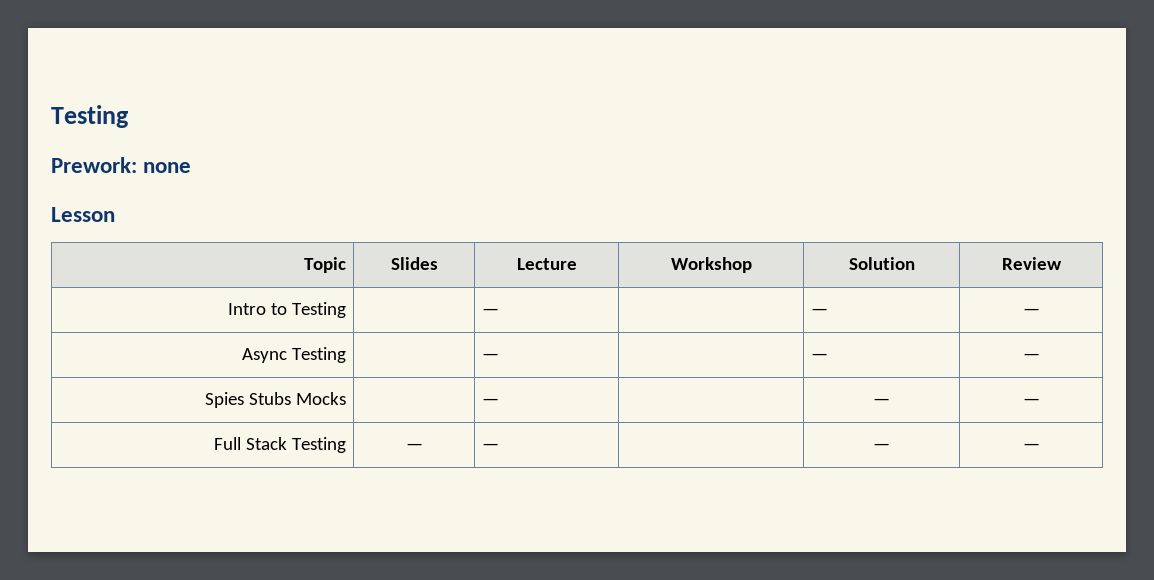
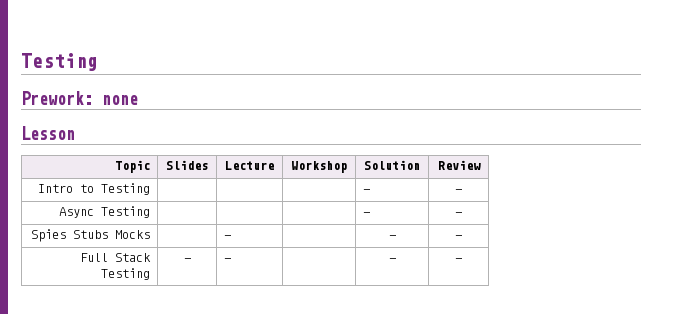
[481,308,499,315] — -> (150, 189) none
[481,353,499,360] — -> (150, 212) none

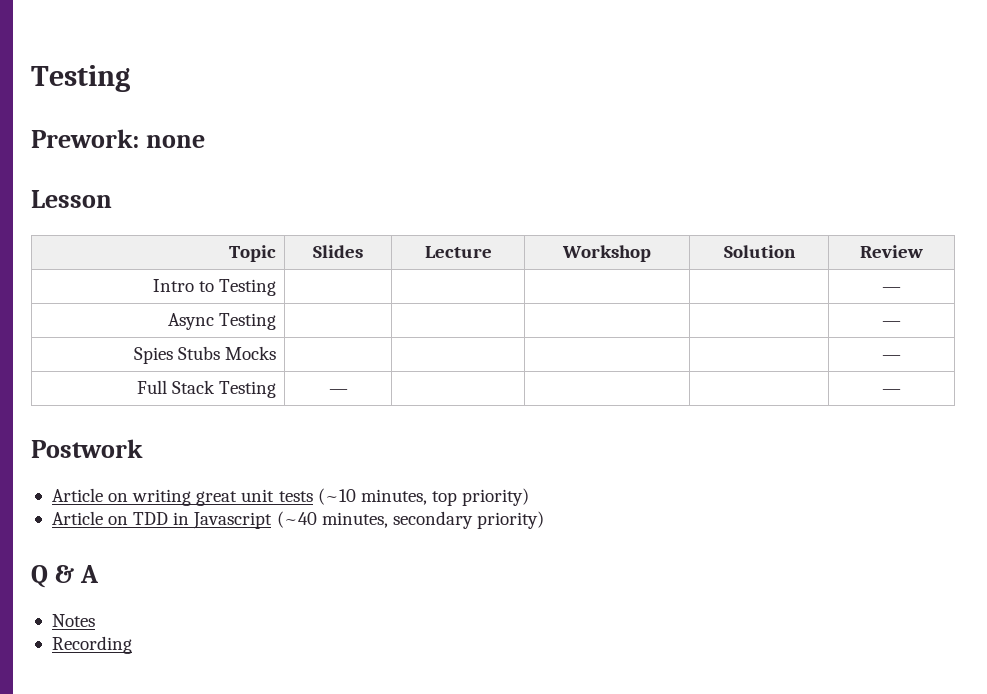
[363,189,371,193] — -> (276, 287) none
[363,212,371,216] — -> (276, 321) none
[224,235,232,239] [388,235,396,239] — | | — -> (276, 353) | |
[224,258,232,262] [388,258,396,262] [455,258,462,262] — | | — | — -> [882,389,901,394] [31,439,143,458] [51,488,530,506] [51,511,544,529] [31,565,99,588] [51,614,95,627] [51,636,132,654] | | | — // Postwork // Article on writing great unit tests (~10 minutes, top priority) // Article on TDD in Javascript (~40 minutes, secondary priority) // Q & A // Notes // Recording

